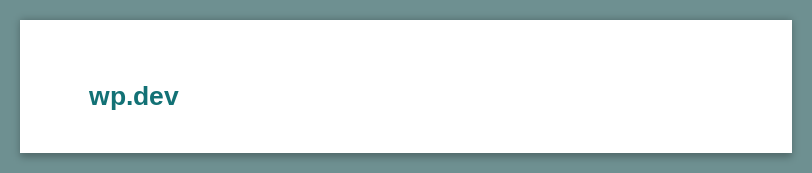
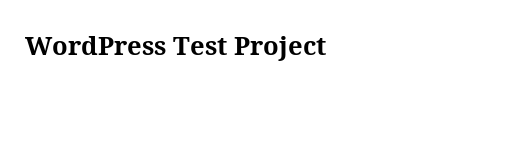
[88,86,179,110] wp.dev -> [25,36,326,61] WordPress Test Project

